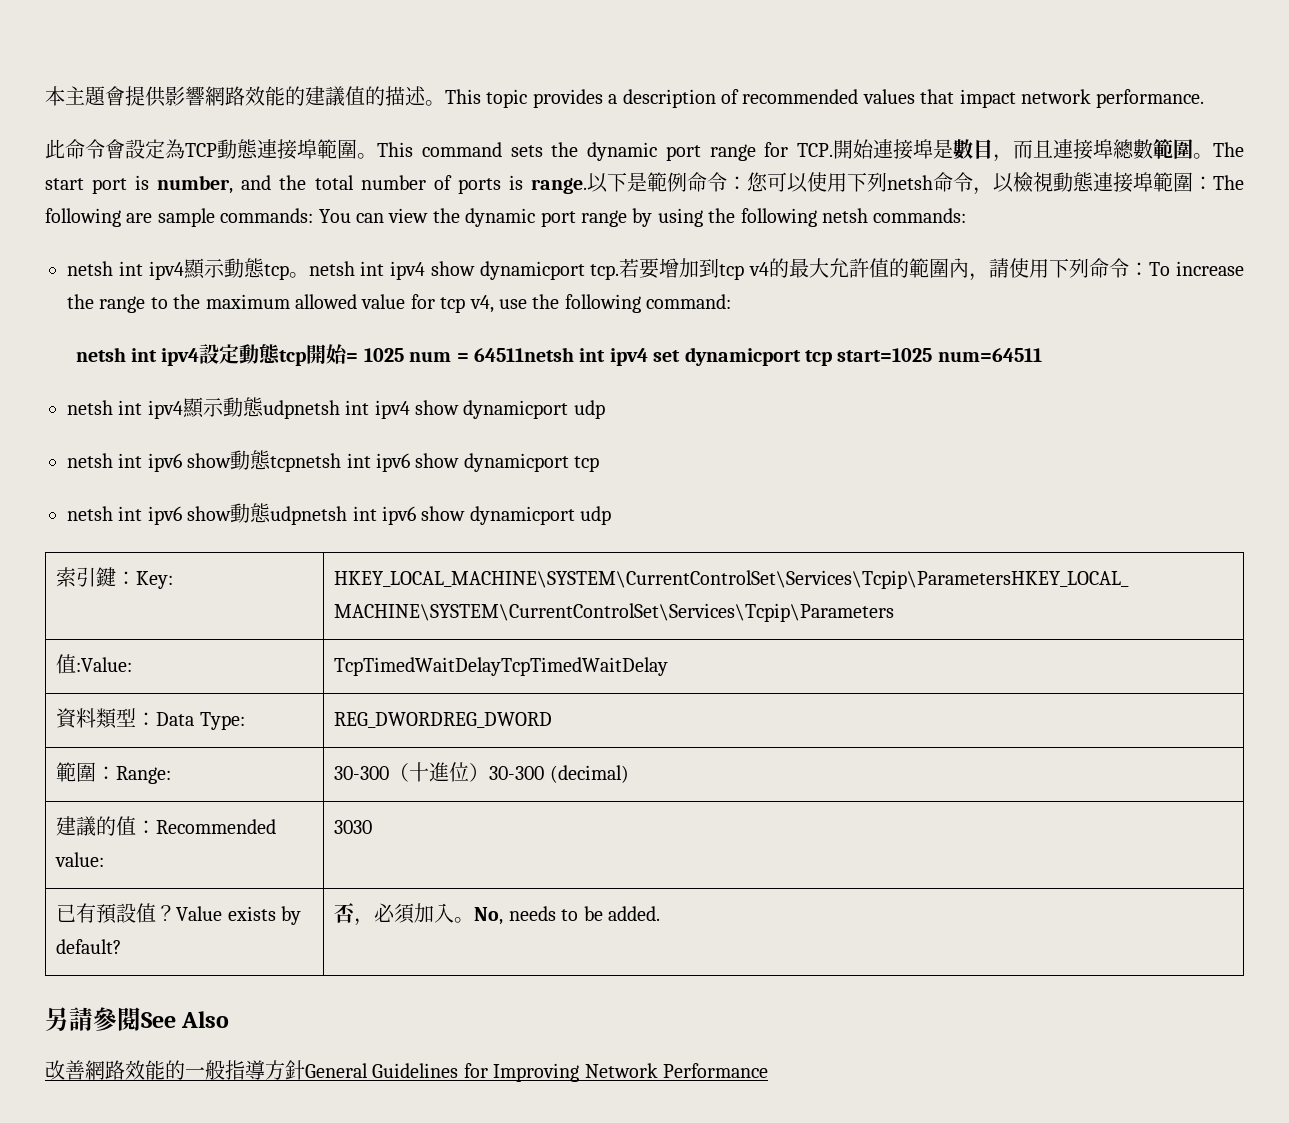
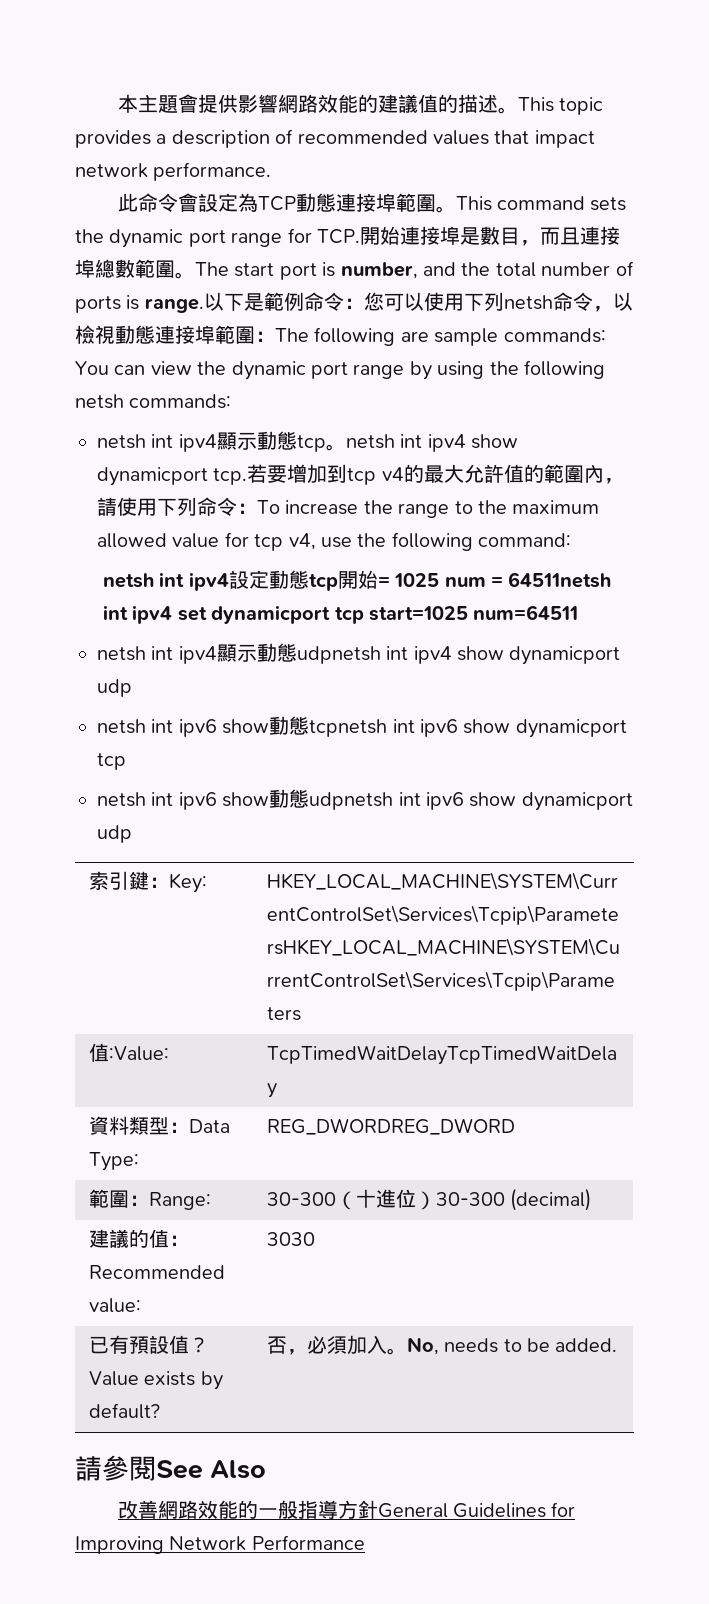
[45,1007,69,1031] 另 -> (618, 1345) none

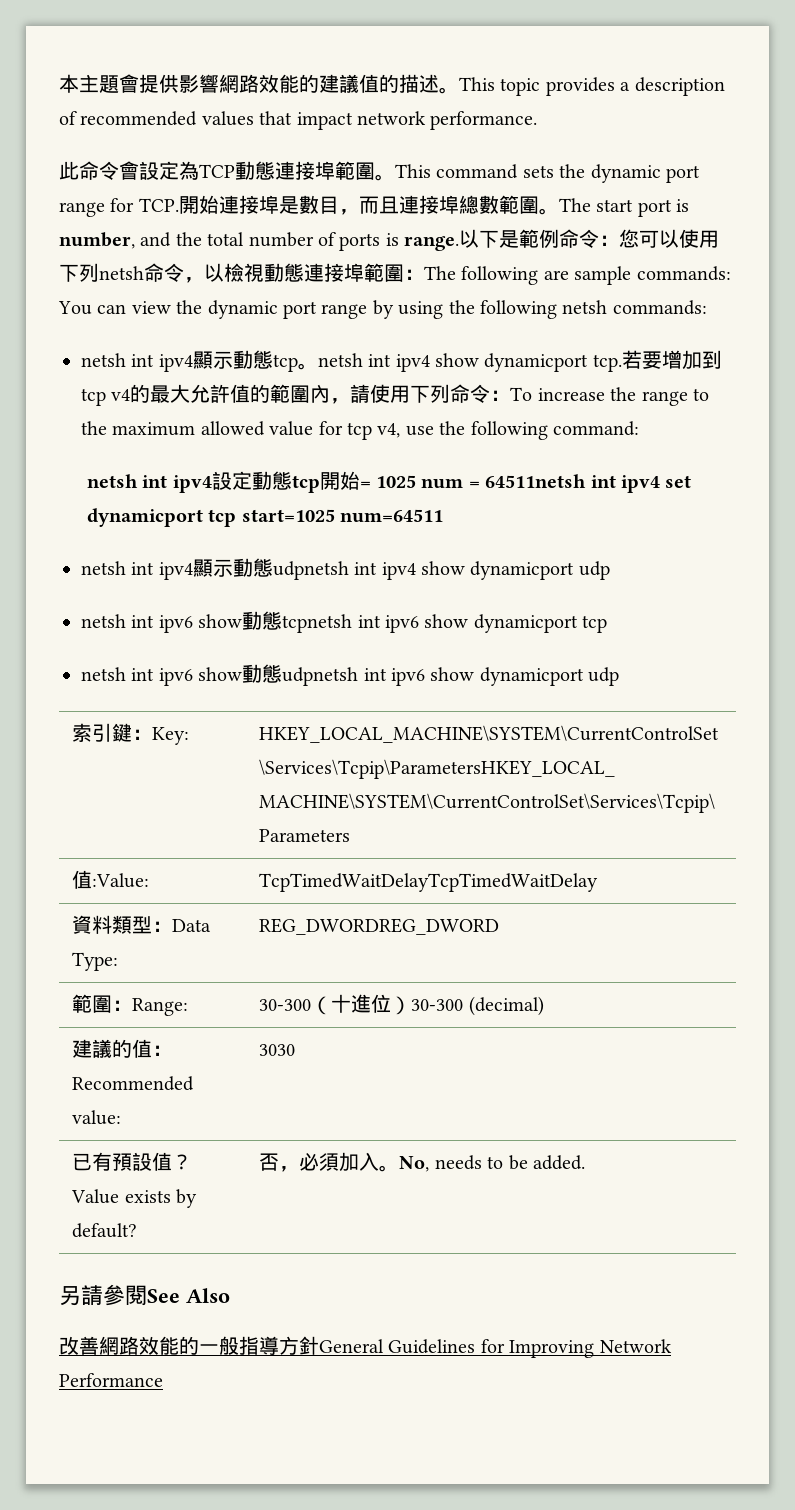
(618, 1345) none -> [59,1286,81,1306] 另

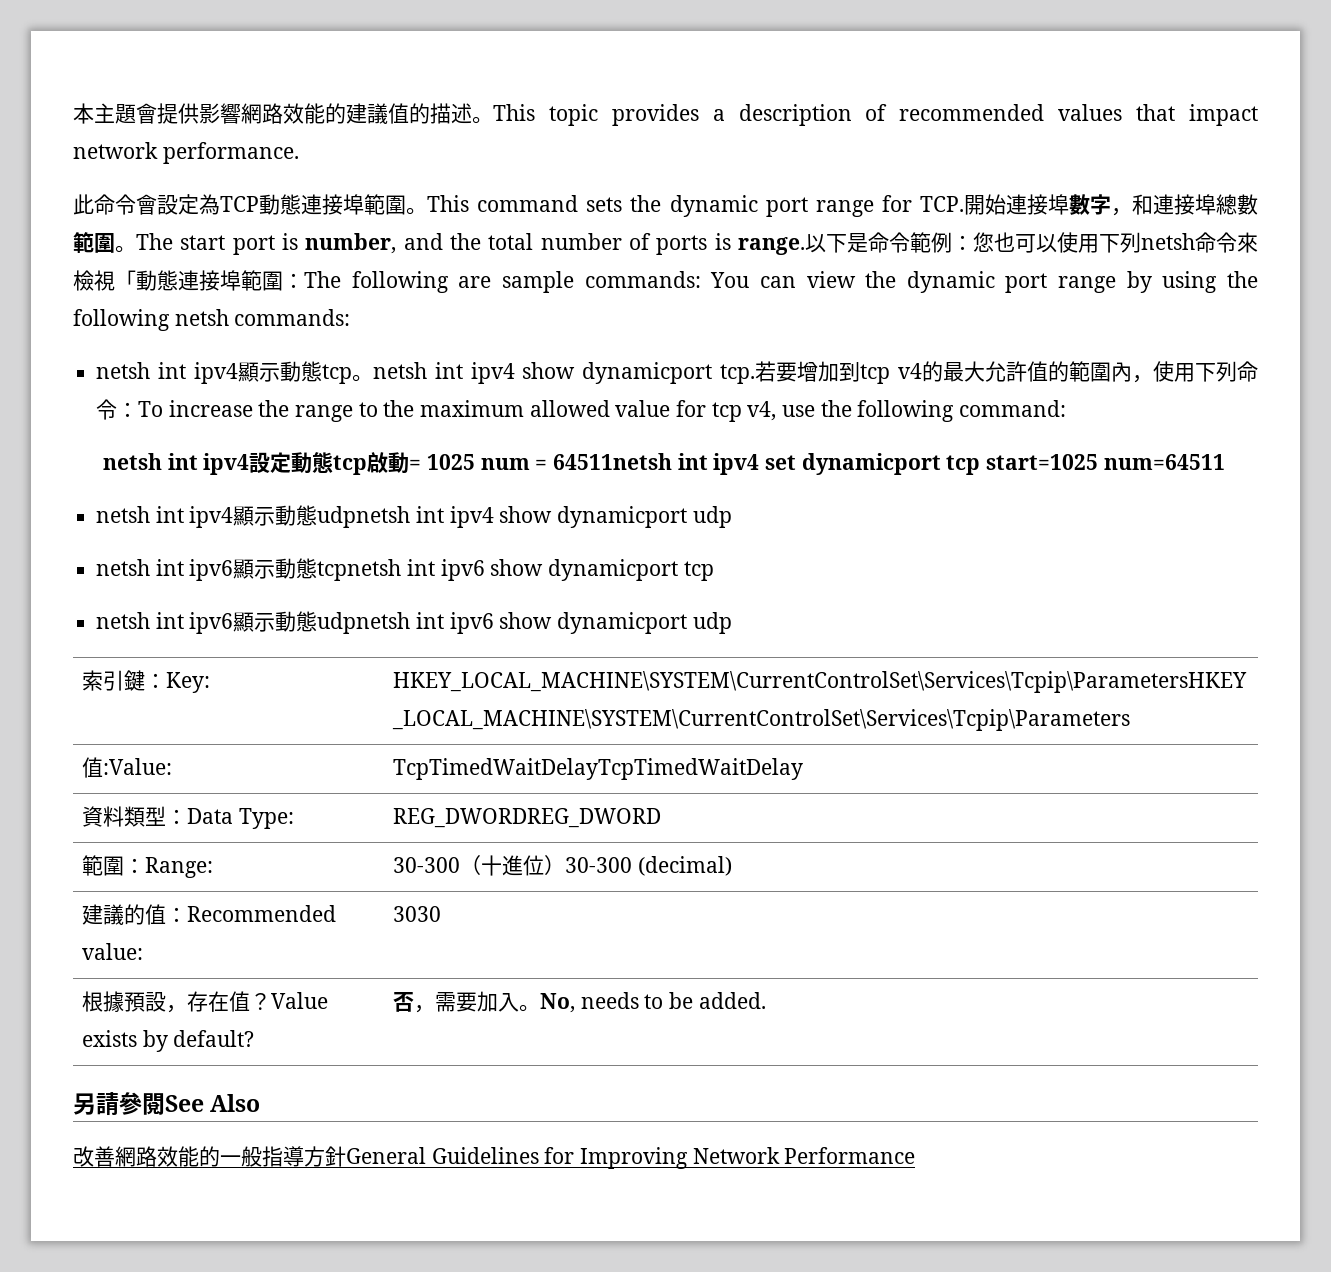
[278,195,399,215] 是數目，而且 -> [1069,194,1153,216] 數字，和
[519,229,640,248] 範例命令：您 -> [868,232,1016,253] 命令範例：您也
[184,263,264,283] ，以檢視 -> [1237,232,1258,253] [73,270,136,291] 來檢視「
[350,384,371,403] 請 -> (1154, 379) none
[319,471,360,490] 開始 -> [367,452,410,474] 啟動
[198,614,243,628] show -> [233,559,276,579] 顯示
[198,667,243,681] show -> [233,612,276,632] 顯示
[72,1152,153,1171] 已有預設 -> [82,991,230,1013] 根據預設，存在
[299,1153,340,1171] 必須 -> [435,992,478,1012] 需要

